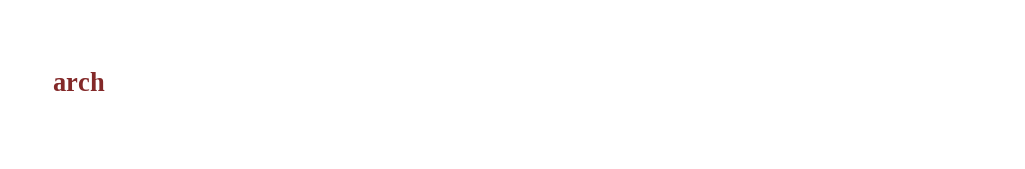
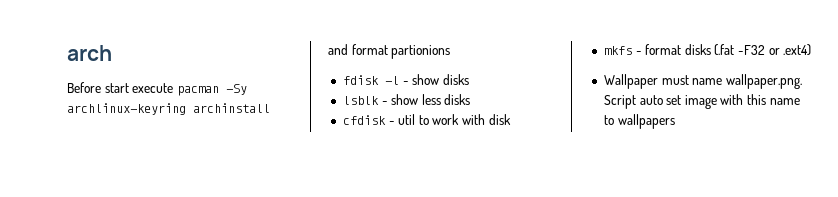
(105, 81) none -> [67,82,247,96] [67,103,270,115] [328,44,451,59] [342,74,469,85] [342,94,471,105] [342,114,511,125] [603,44,812,56] [603,74,802,89] [603,94,800,109] [603,114,675,129] // Before start execute pacman -Sy archlinux-keyring archinstall and format partionions // fdisk -l - show disks // lsblk - show less disks // cfdisk - util to work with disk // mkfs - format disks (.fat -F32 or .ext4) // Wallpaper must name wallpaper.png. Script auto set image with this name to wallpapers

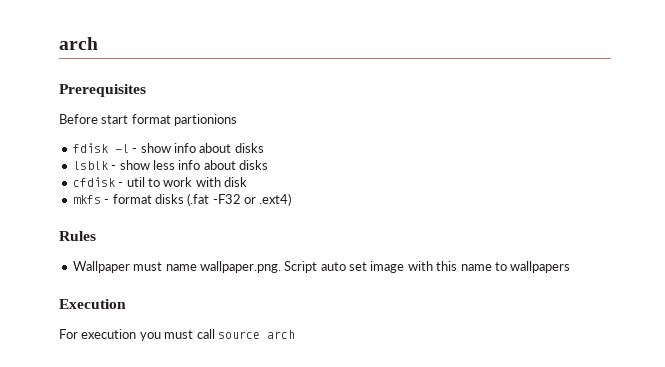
[67,45,112,61] arch -> [59,37,98,50] [59,84,146,97] arch // Prerequisites
[132,83,247,96] [67,103,270,115] [328,44,348,55] execute pacman -Sy archlinux-keyring archinstall and -> (129, 119) none
(440, 79) none -> [173,143,232,153] info about
(441, 99) none -> [178,160,236,170] info about
(812, 50) none -> [59,231,96,241] // Rules
(675, 121) none -> [59,299,126,309] [59,329,295,341] // Execution // For execution you must call source arch

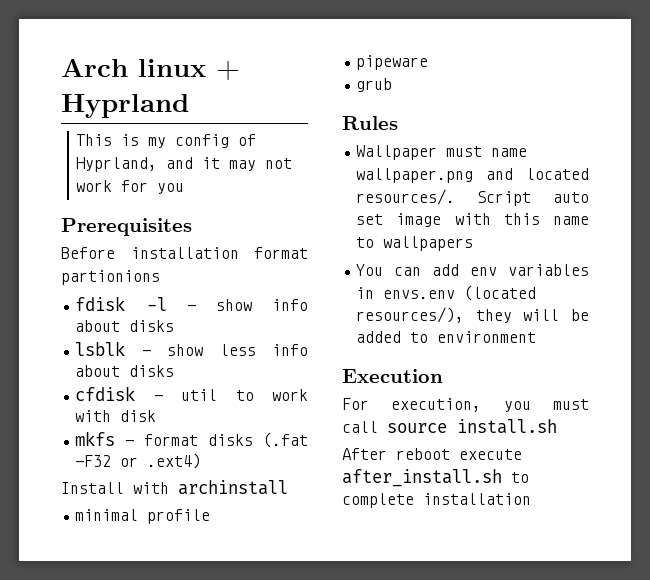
[59,37,98,50] arch -> [61,58,240,80] [61,94,189,118] [75,134,256,148] [75,157,292,172] [75,180,184,194] Arch linux + Hyprland // This is my config of Hyprland, and it may not work for you
[101,115,129,124] start -> [130,247,239,259] installation
(292, 199) none -> [61,480,288,495] [75,509,211,524] [356,55,429,70] [356,78,393,92] // Install with archinstall // minimal profile // pipeware // grub
[199,261,281,273] wallpaper.png. -> [356,168,589,183] [356,189,456,205] wallpaper.png and located resources/.
(571, 267) none -> [356,264,589,276] [356,285,537,301] [356,307,589,323] [356,331,537,343] // You can add env variables in envs.env (located resources/), they will be added to environment
[81,329,137,339] execution -> [391,398,482,412] execution,
[266,330,295,339] arch -> [457,419,557,434] [342,448,522,460] [342,469,529,487] [342,493,531,508] install.sh // After reboot execute after_install.sh to complete installation

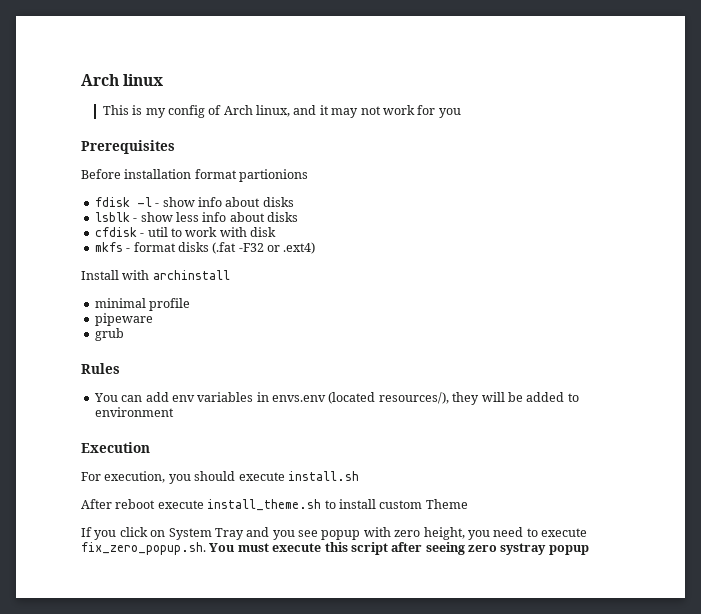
[216,61,240,80] [61,94,189,118] + Hyprland -> (164, 80) none
[75,157,157,172] Hyprland, -> [223,105,291,117] Arch linux,
[356,145,528,160] [356,168,589,183] [356,189,589,206] [356,213,589,227] [356,236,474,251] // Wallpaper must name wallpaper.png and located resources/. Script auto set image with this name to wallpapers -> (120, 368) none
[553,399,589,410] [342,421,447,433] must call source -> [194,471,285,481] should execute
[342,469,529,487] [342,493,531,508] after_install.sh to complete installation -> [207,499,468,511] [81,527,587,540] [81,542,589,555] install_theme.sh to install custom Theme // If you click on System Tray and you see popup with zero height, you need to execute fix_zero_popup.sh. You must execute this script after seeing zero systray popup

